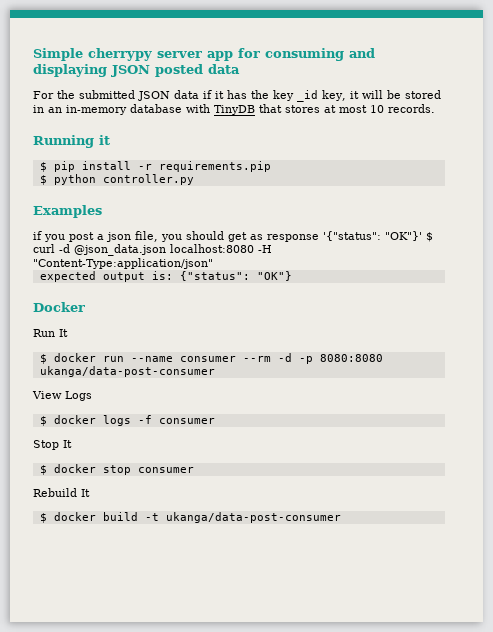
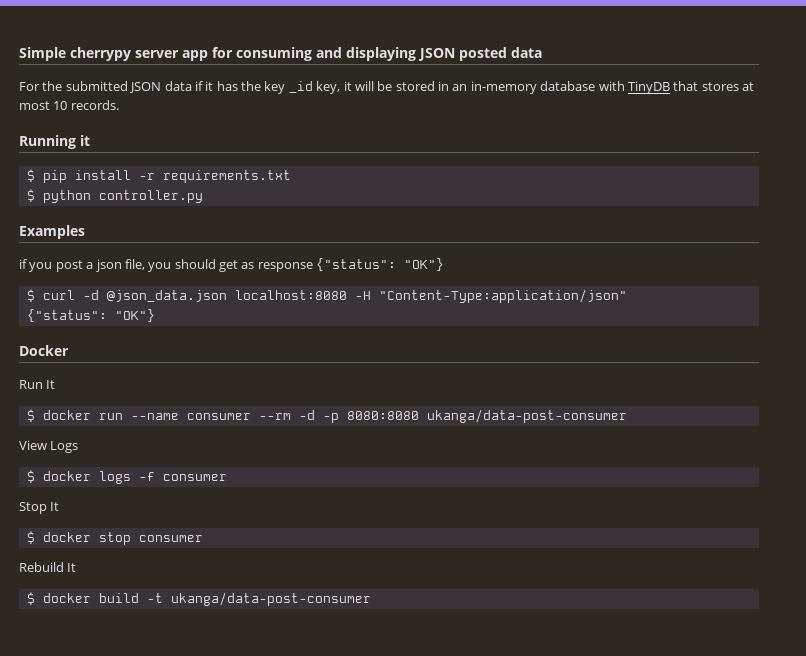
[158,161,271,172] requirements.pip -> [162,170,291,183] requirements.txt
[323,231,422,241] '{"status": "OK"}' -> [316,258,445,271] {"status": "OK"} //
[39,271,173,282] expected output is: -> (627, 296) none

